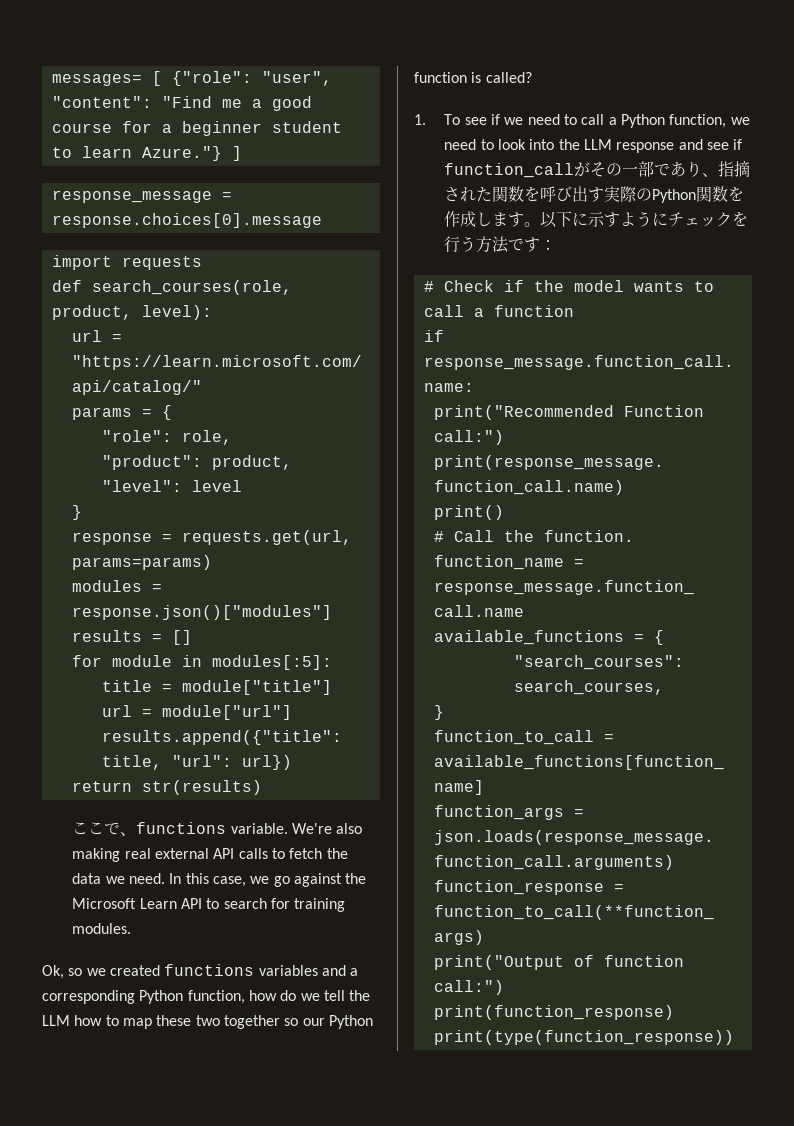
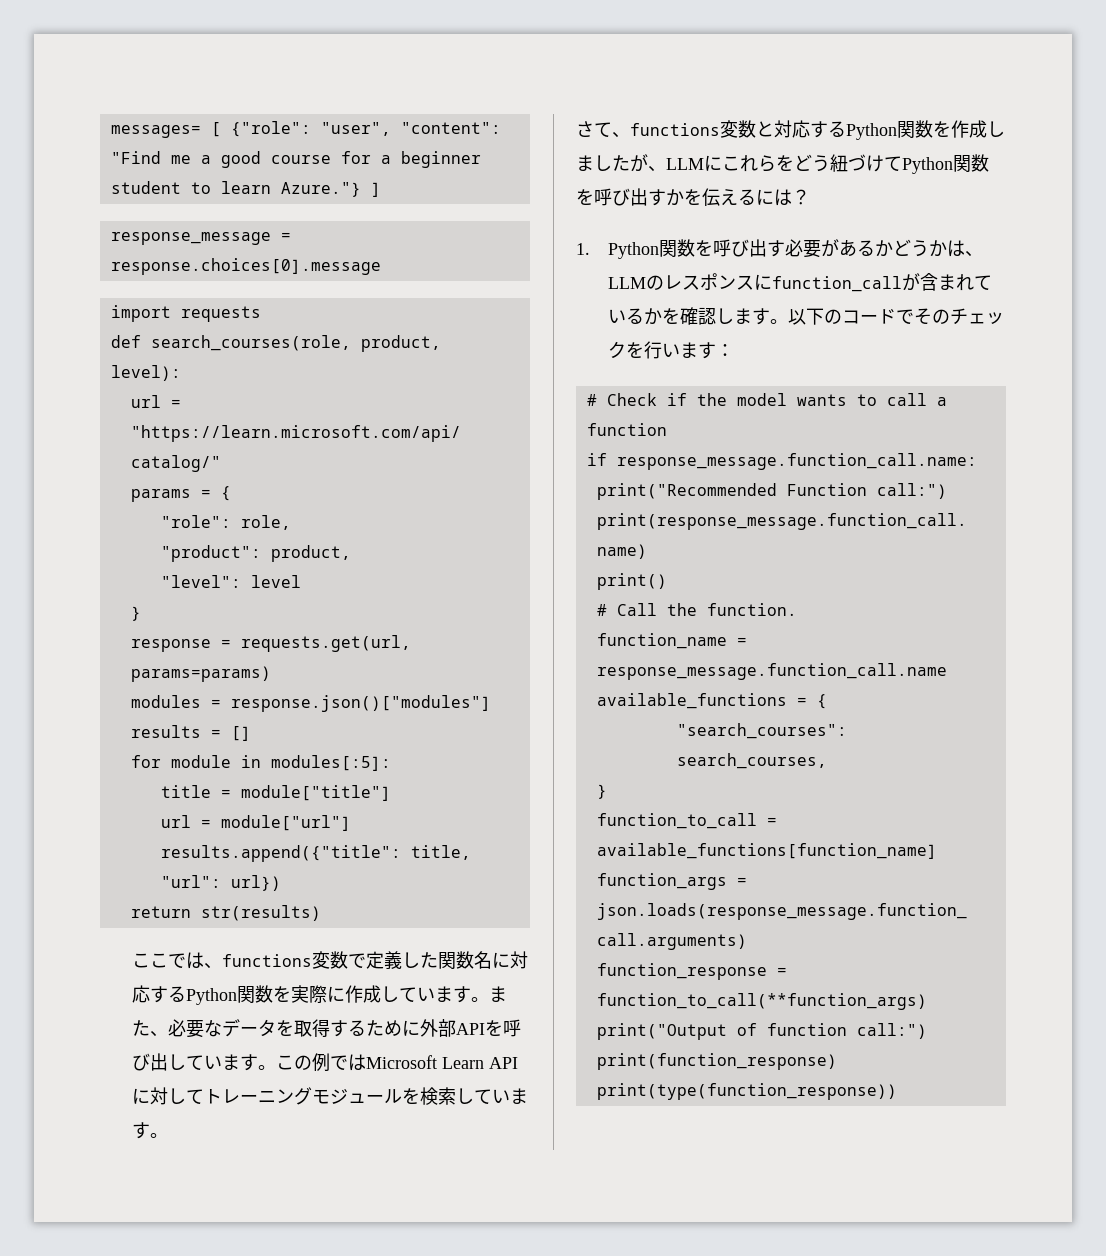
[120,822,363,836] [72,848,348,862] [72,873,367,887] [72,898,346,912] [72,923,132,934] [42,964,359,979] [42,990,371,1004] [42,1015,373,1029] [414,72,532,83] [414,114,750,128] [444,139,743,153] [444,160,751,178] [444,186,653,202] 、functions variable. We're also making real external API calls to fetch the data we need. In this case, we go against the Microsoft Learn API to search for training modules. // Ok, so we created functions variables and a corresponding Python function, how do we tell the LLM how to map these two together so our Python function is called? // 1. To see if we need to call a Python function, we need to look into the LLM response and see if function_callがその一部であり、指摘された関数を呼び出す実際の -> [185,951,528,969] [131,985,507,1005] [131,1019,521,1038] [131,1053,518,1072] [131,1087,528,1105] [131,1122,168,1139] [576,120,846,138] は、functions変数で定義した関数名に対応するPython関数を実際に作成しています。また、必要なデータを取得するために外部APIを呼び出しています。この例ではMicrosoft Learn APIに対してトレーニングモジュールを検索しています。 // さて、functions変数と対応する
[508,211,669,228] す。以下に示すように -> [594,154,989,174] [576,188,810,206] [576,239,983,259] [607,273,992,292] [607,307,950,325] したが、LLMにこれらをどう紐づけてPython関数を呼び出すかを伝えるには？ // 1. Python関数を呼び出す必要があるかどうかは、LLMのレスポンスにfunction_callが含まれているかを確認します。以下のコードでその
[460,236,525,253] う方法で -> [661,342,698,358] いま

